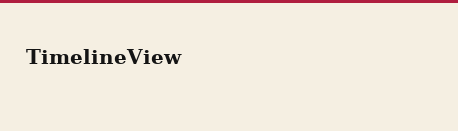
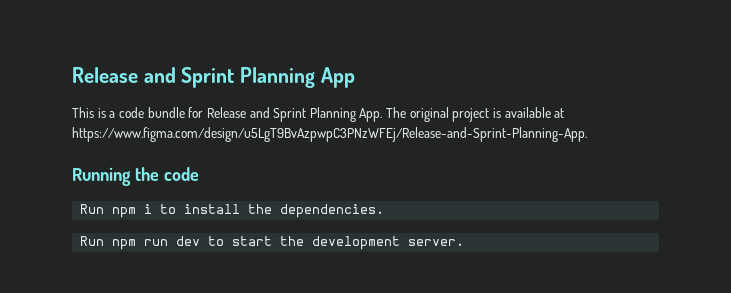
[26,49,182,64] TimelineView -> [72,67,355,88] [72,107,565,122] [72,127,587,142] [72,167,199,186] [80,204,385,218] [80,236,465,250] Release and Sprint Planning App // This is a code bundle for Release and Sprint Planning App. The original project is available at https://www.figma.com/design/u5LgT9BvAzpwpC3PNzWFEj/Release-and-Sprint-Planning-App. // Running the code // Run npm i to install the dependencies. // Run npm run dev to start the development server.

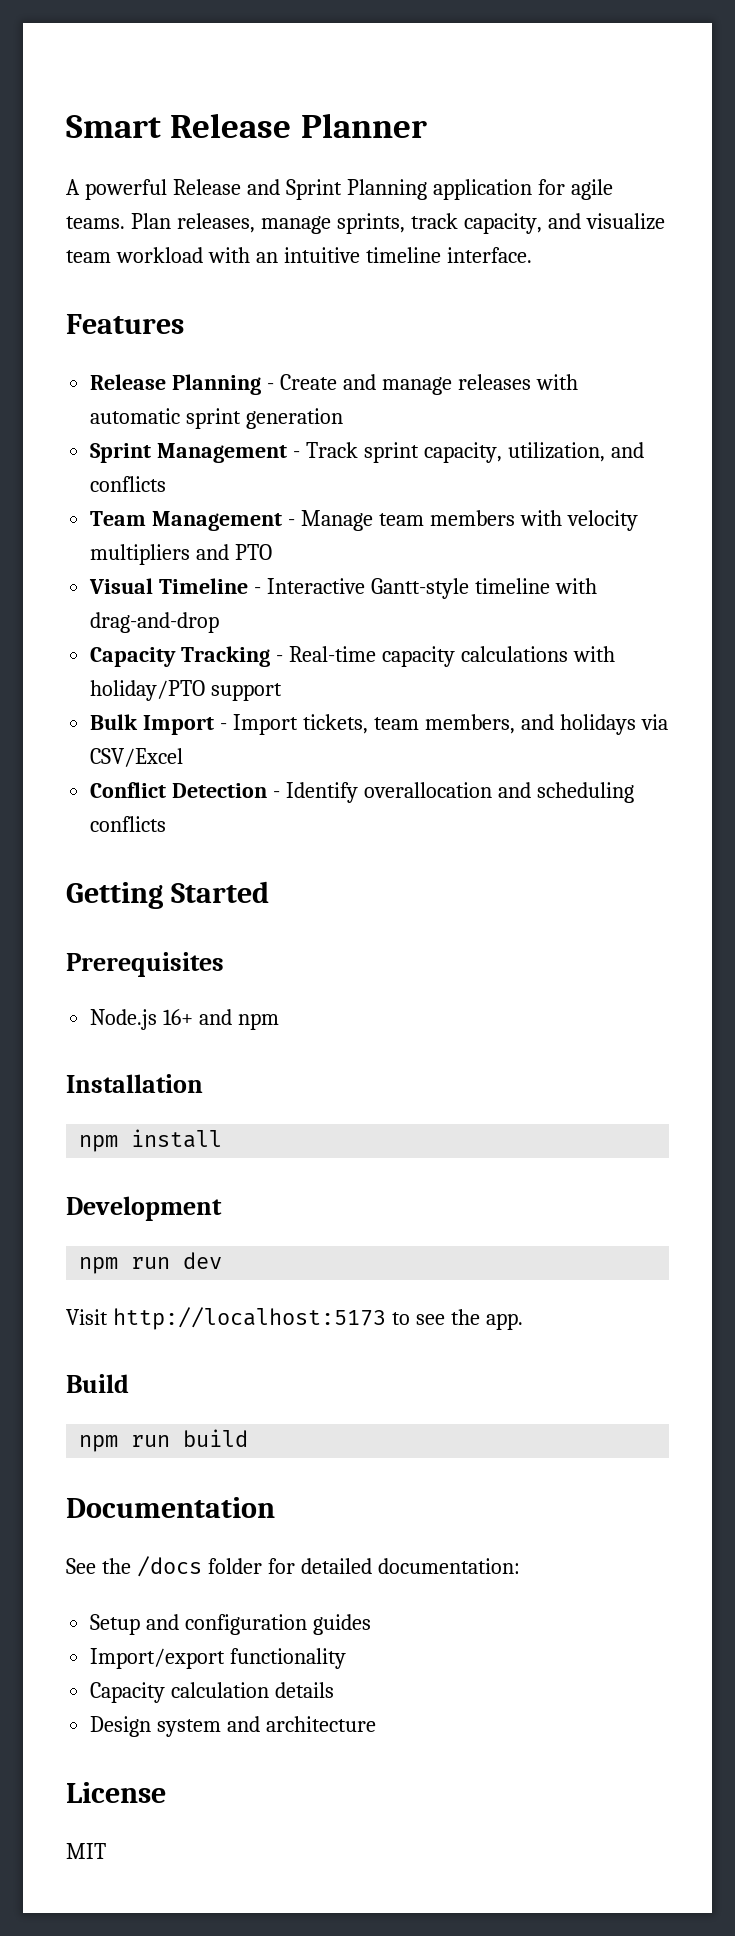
[72,67,355,88] [72,107,565,122] [72,127,587,142] [72,167,199,186] [80,204,177,218] Release and Sprint Planning App // This is a code bundle for Release and Sprint Planning App. The original project is available at https://www.figma.com/design/u5LgT9BvAzpwpC3PNzWFEj/Release-and-Sprint-Planning-App. // Running the code // Run npm i to -> [66,113,427,138] [66,179,613,200] [66,213,665,234] [66,247,532,263] [66,314,184,334] [90,374,578,395] [90,408,344,429] [90,442,644,463] [90,476,167,492] [90,510,638,531] [90,544,273,565] [89,578,597,599] [90,612,220,633] [90,646,615,667] [90,680,283,701] [90,714,668,735] [90,748,184,767] [90,782,634,803] [90,816,167,832] [66,881,269,909] [66,952,224,977] [90,1009,280,1030] [66,1074,203,1093] [79,1135,119,1152] Smart Release Planner // A powerful Release and Sprint Planning application for agile teams. Plan releases, manage sprints, track capacity, and visualize team workload with an intuitive timeline interface. // Features // Release Planning - Create and manage releases with automatic sprint generation // Sprint Management - Track sprint capacity, utilization, and conflicts // Team Management - Manage team members with velocity multipliers and PTO // Visual Timeline - Interactive Gantt-style timeline with drag-and-drop // Capacity Tracking - Real-time capacity calculations with holiday/PTO support // Bulk Import - Import tickets, team members, and holidays via CSV/Excel // Conflict Detection - Identify overallocation and scheduling conflicts // Getting Started // Prerequisites // Node.js 16+ and npm // Installation // npm
[248,204,385,218] [80,236,105,246] the dependencies. // Run -> [66,1196,222,1221] // Development //
[208,236,465,250] to start the development server. -> [66,1307,523,1330] [66,1374,129,1393] [79,1429,249,1452] [66,1497,275,1518] [66,1556,520,1577] [90,1614,372,1635] [90,1648,347,1669] [90,1682,335,1703] [90,1716,377,1737] [66,1782,166,1803] [66,1843,106,1859] // Visit http://localhost:5173 to see the app. // Build // npm run build // Documentation // See the /docs folder for detailed documentation: // Setup and configuration guides // Import/export functionality // Capacity calculation details // Design system and architecture // License // MIT

